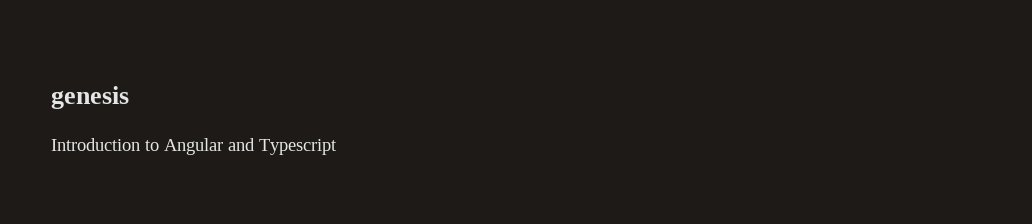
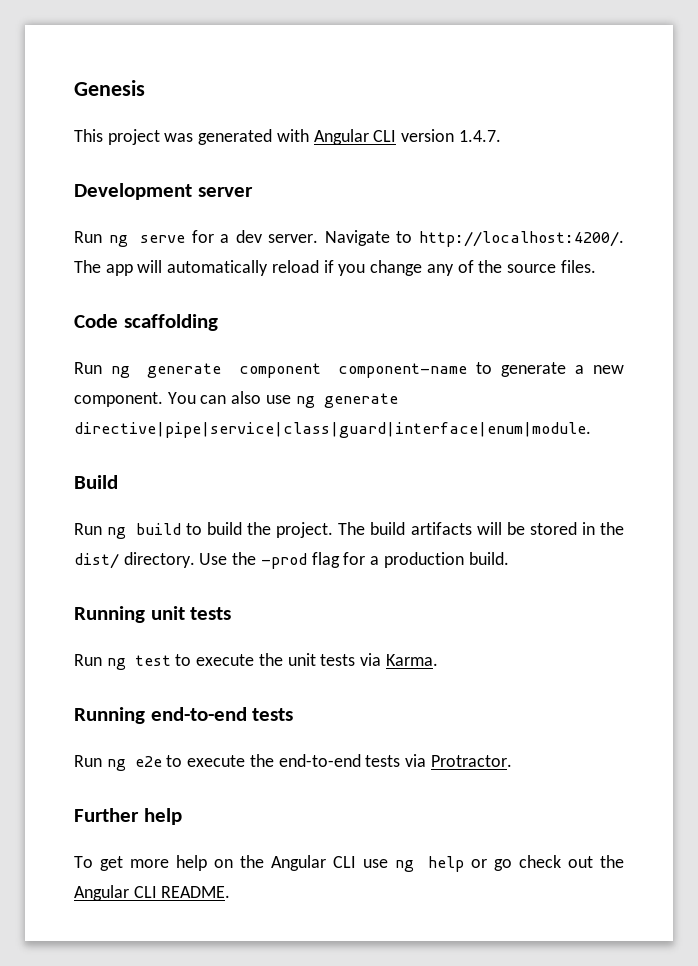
[51,86,129,109] [51,138,337,155] genesis // Introduction to Angular and Typescript -> [74,80,145,96] [74,129,501,145] [74,183,253,200] [74,230,624,247] [74,260,596,276] [74,314,218,331] [74,362,624,378] [74,391,398,408] [74,422,591,438] [74,475,118,489] [74,522,624,539] [74,552,509,569] [74,606,232,623] [74,653,438,670] [74,707,294,724] [74,754,512,771] [74,808,182,825] [74,855,625,872] [74,885,231,901] Genesis // This project was generated with Angular CLI version 1.4.7. // Development server // Run ng serve for a dev server. Navigate to http://localhost:4200/. The app will automatically reload if you change any of the source files. // Code scaffolding // Run ng generate component component-name to generate a new component. You can also use ng generate directive|pipe|service|class|guard|interface|enum|module. // Build // Run ng build to build the project. The build artifacts will be stored in the dist/ directory. Use the -prod flag for a production build. // Running unit tests // Run ng test to execute the unit tests via Karma. // Running end-to-end tests // Run ng e2e to execute the end-to-end tests via Protractor. // Further help // To get more help on the Angular CLI use ng help or go check out the Angular CLI README.

